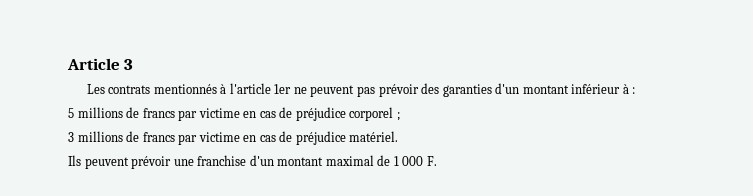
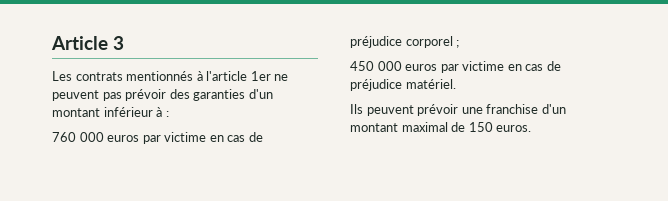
[68,107,175,118] 5 millions de francs -> [52,132,140,142] 760 000 euros
[68,131,175,142] 3 millions de francs -> [350,61,438,71] 450 000 euros
[393,156,437,166] 1 000 F. -> [468,122,532,132] 150 euros.

